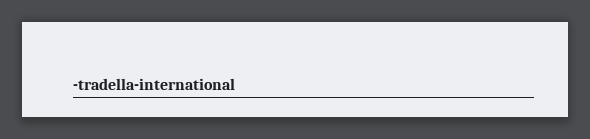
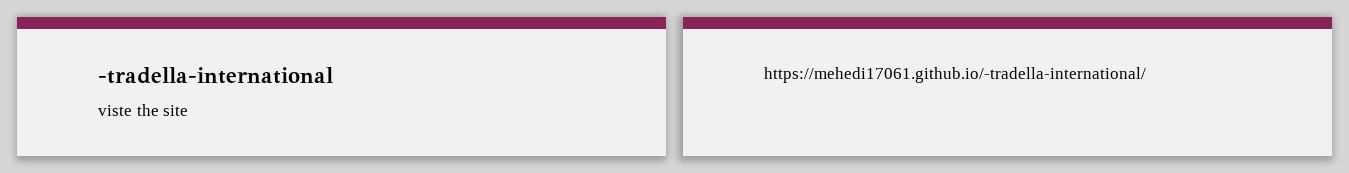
(235, 84) none -> [98,104,189,116] [764,67,1146,83] // viste the site // https://mehedi17061.github.io/-tradella-international/

